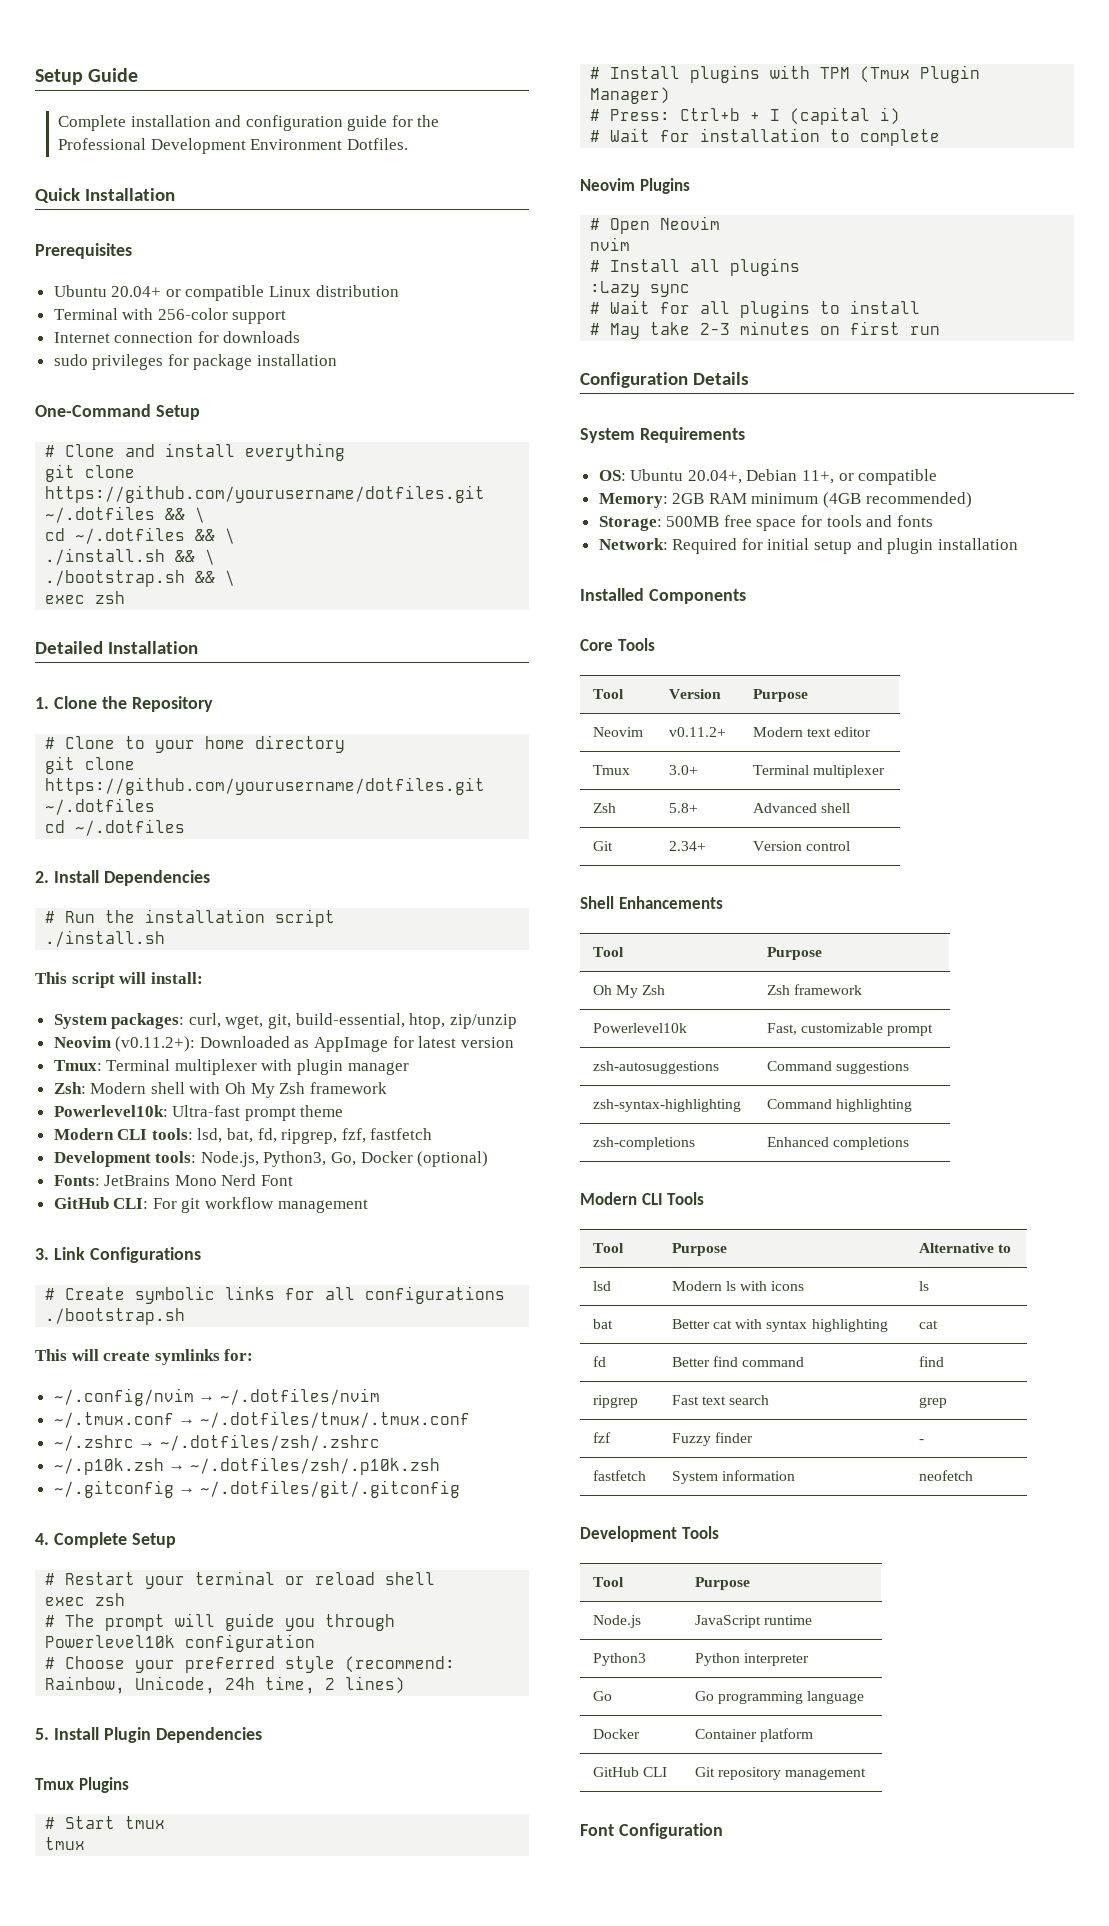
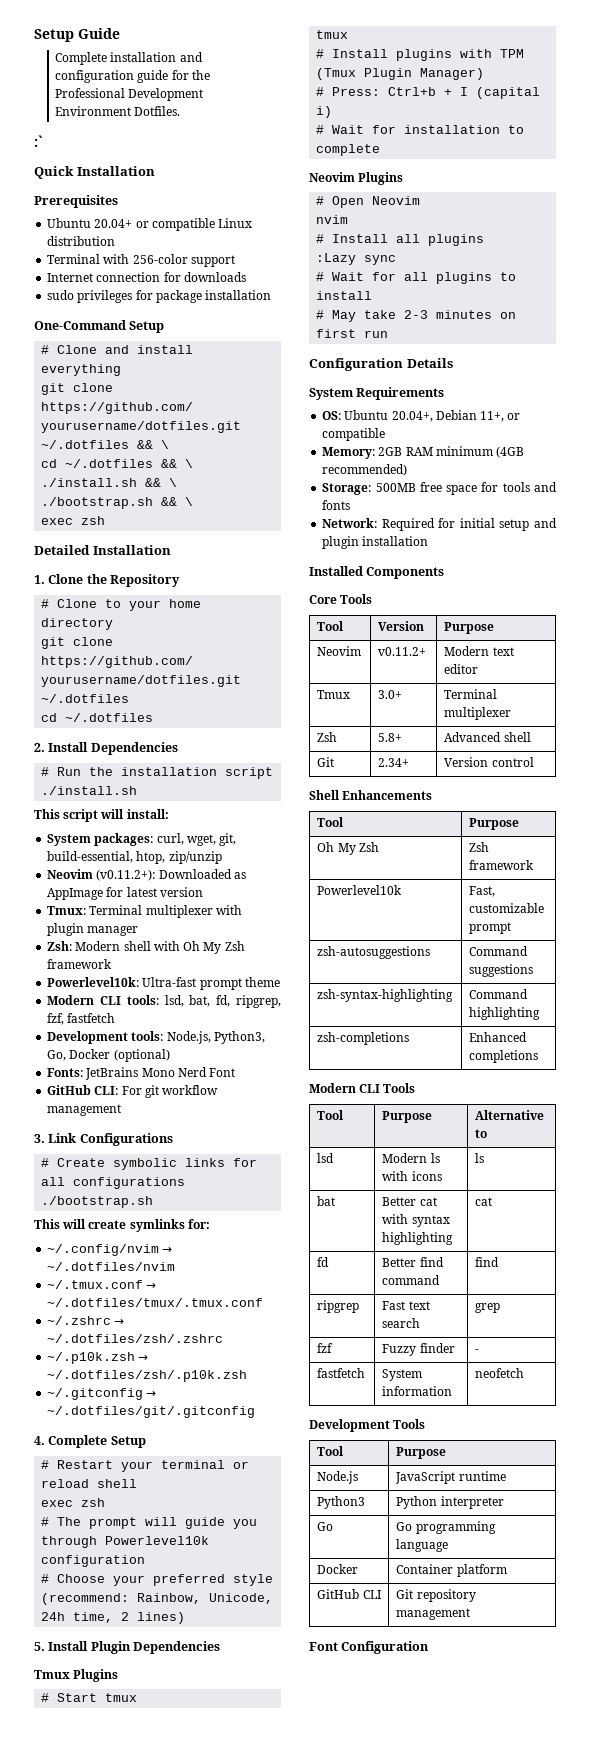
(408, 144) none -> [34,135,43,147] // :`

